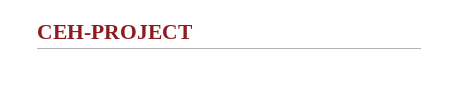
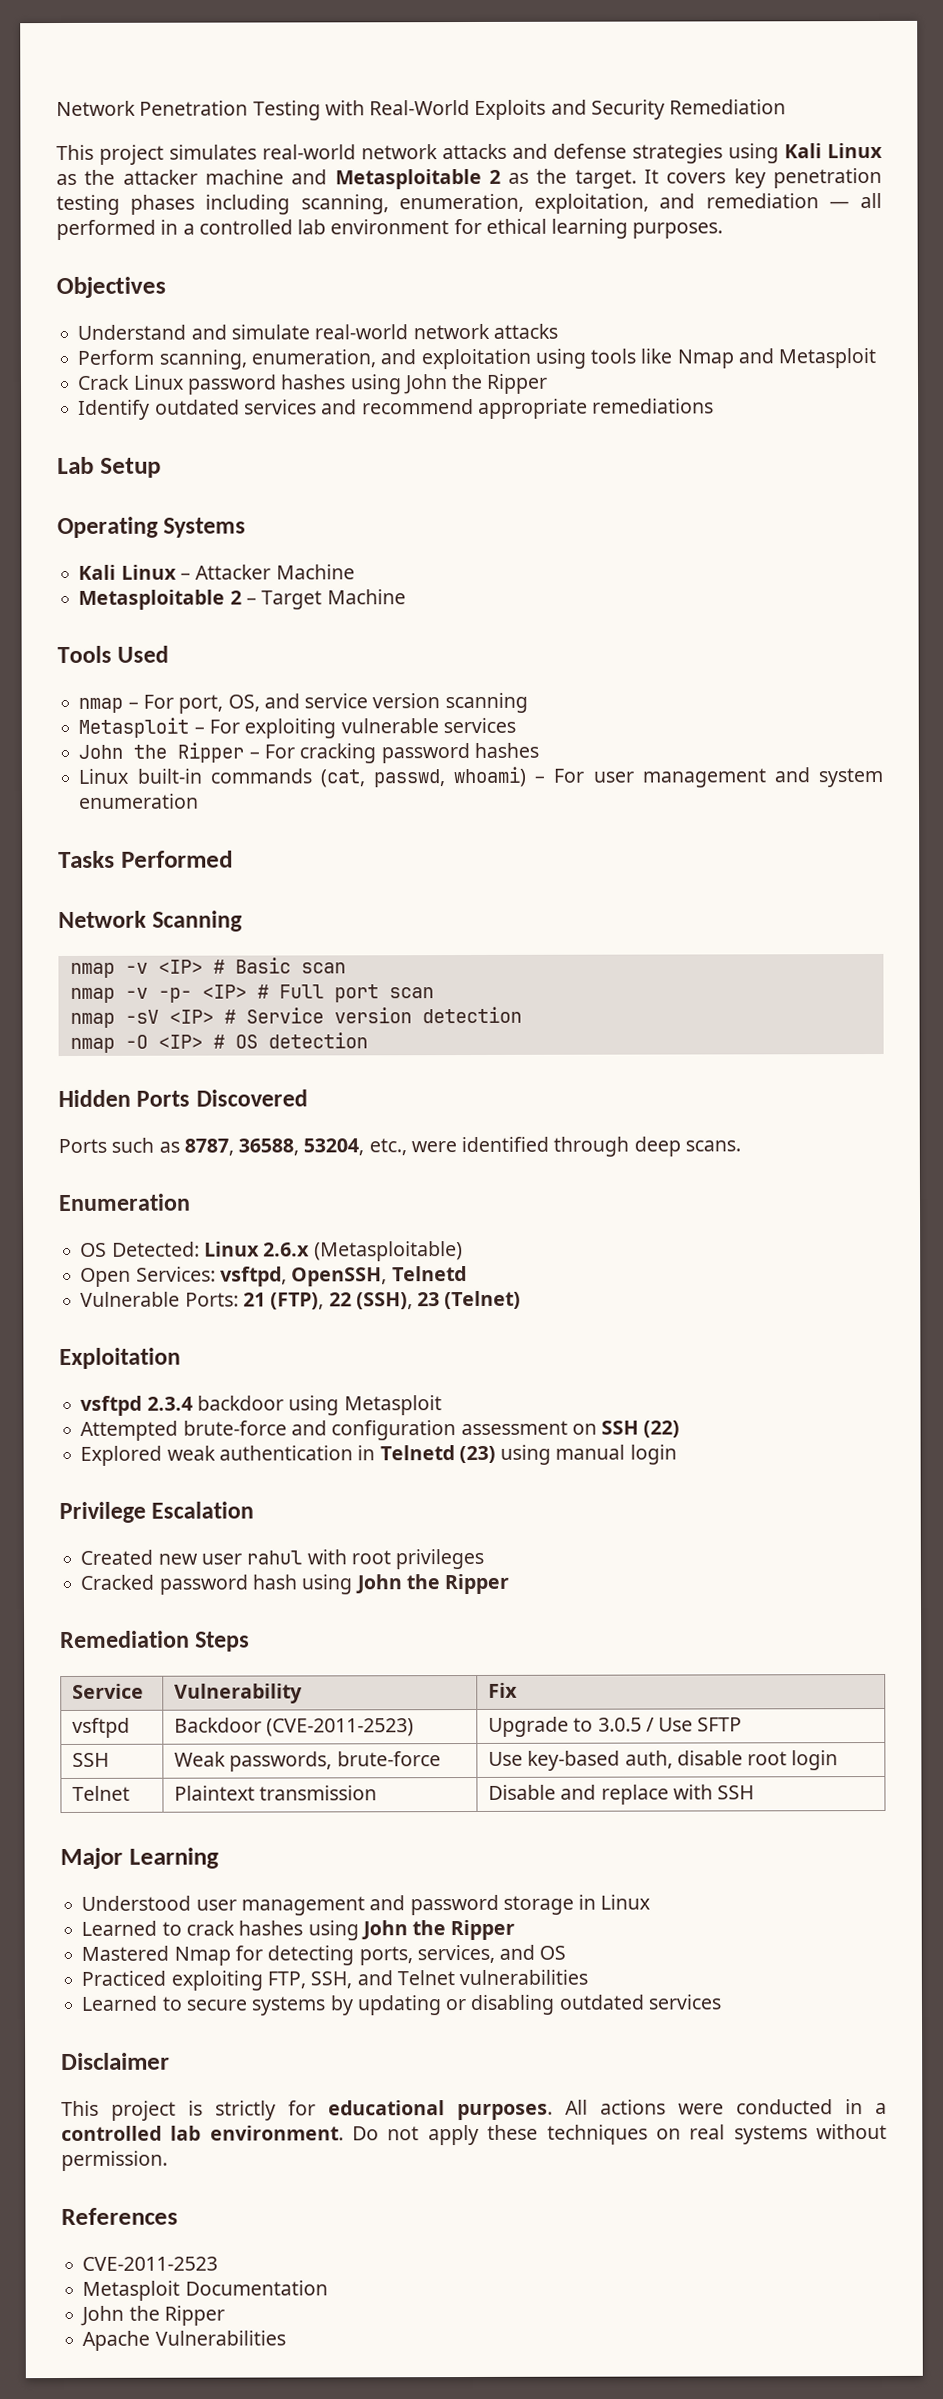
[37,25,193,39] CEH-PROJECT -> [56,99,787,121] [56,142,883,165] [56,167,882,190] [56,192,882,216] [56,218,724,241] [56,276,166,299] [77,323,558,340] [77,348,877,370] [77,373,549,395] [78,398,715,420] [57,456,161,478] [57,516,247,539] [78,564,355,580] [78,589,406,610] [57,645,170,664] [78,692,528,714] [78,717,516,739] [78,742,539,764] [78,766,883,788] [79,793,200,809] [58,850,233,869] [58,910,244,932] [69,957,346,978] [69,984,434,1003] [69,1006,522,1028] [69,1032,368,1053] [58,1089,308,1108] [58,1136,741,1157] [58,1193,191,1212] [80,1241,463,1262] [80,1266,467,1287] [80,1290,522,1310] [59,1347,181,1370] [80,1395,442,1416] [80,1420,681,1441] [80,1444,677,1466] [59,1501,255,1524] [80,1548,485,1570] [80,1573,510,1595] [60,1630,251,1652] [72,1683,145,1699] [174,1683,304,1704] [488,1682,519,1698] [72,1717,131,1738] [174,1717,415,1737] [488,1716,743,1737] [72,1752,110,1767] [174,1751,441,1772] [488,1750,839,1771] [72,1785,131,1801] [174,1785,378,1801] [488,1784,755,1805] [60,1847,219,1870] [81,1894,651,1916] [81,1919,516,1941] [81,1944,567,1966] [81,1969,589,1991] [81,1994,721,2016] [61,2052,170,2071] [61,2099,887,2121] [61,2123,888,2146] [61,2150,168,2172] [61,2207,178,2226] [82,2256,219,2271] [82,2280,328,2301] [80,2305,225,2326] [82,2330,286,2351] Network Penetration Testing with Real-World Exploits and Security Remediation // This project simulates real-world network attacks and defense strategies using Kali Linux as the attacker machine and Metasploitable 2 as the target. It covers key penetration testing phases including scanning, enumeration, exploitation, and remediation — all performed in a controlled lab environment for ethical learning purposes. // Objectives // Understand and simulate real-world network attacks // Perform scanning, enumeration, and exploitation using tools like Nmap and Metasploit // Crack Linux password hashes using John the Ripper // Identify outdated services and recommend appropriate remediations // Lab Setup // Operating Systems // Kali Linux – Attacker Machine // Metasploitable 2 – Target Machine // Tools Used // nmap – For port, OS, and service version scanning // Metasploit – For exploiting vulnerable services // John the Ripper – For cracking password hashes // Linux built-in commands (cat, passwd, whoami) – For user management and system enumeration // Tasks Performed // Network Scanning // nmap -v <IP> # Basic scan // nmap -v -p- <IP> # Full port scan // nmap -sV <IP> # Service version detection // nmap -O <IP> # OS detection // Hidden Ports Discovered // Ports such as 8787, 36588, 53204, etc., were identified through deep scans. // Enumeration // OS Detected: Linux 2.6.x (Metasploitable) // Open Services: vsftpd, OpenSSH, Telnetd // Vulnerable Ports: 21 (FTP), 22 (SSH), 23 (Telnet) // Exploitation // vsftpd 2.3.4 backdoor using Metasploit // Attempted brute-force and configuration assessment on SSH (22) // Explored weak authentication in Telnetd (23) using manual login // Privilege Escalation // Created new user rahul with root privileges // Cracked password hash using John the Ripper // Remediation Steps // Service | Vulnerability | Fix // vsftpd | Backdoor (CVE-2011-2523) | Upgrade to 3.0.5 / Use SFTP // SSH | Weak passwords, brute-force | Use key-based auth, disable root login // Telnet | Plaintext transmission | Disable and replace with SSH // Major Learning // Understood user management and password storage in Linux // Learned to crack hashes using John the Ripper // Mastered Nmap for detecting ports, services, and OS // Practiced exploiting FTP, SSH, and Telnet vulnerabilities // Learned to secure systems by updating or disabling outdated services // Disclaimer // This project is strictly for educational purposes. All actions were conducted in a controlled lab environment. Do not apply these techniques on real systems without permission. // References // CVE-2011-2523 // Metasploit Documentation // John the Ripper // Apache Vulnerabilities

